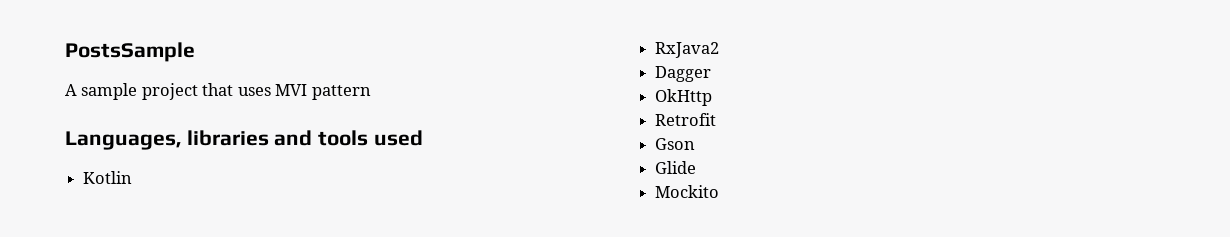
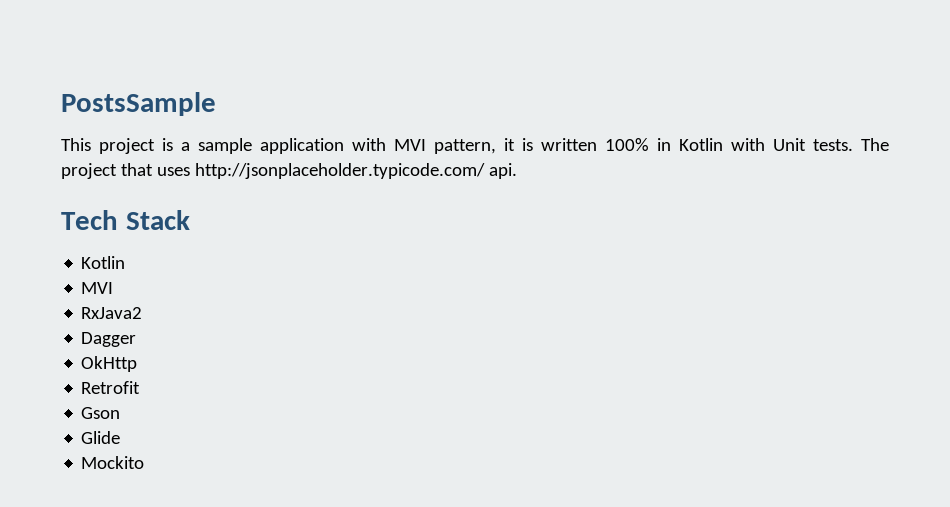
[65,83,371,100] [65,130,423,150] [83,171,133,184] A sample project that uses MVI pattern // Languages, libraries and tools used // Kotlin -> [61,138,889,154] [61,163,517,179] [61,210,190,230] [81,256,126,269] [81,282,114,294] This project is a sample application with MVI pattern, it is written 100% in Kotlin with Unit tests. The project that uses http://jsonplaceholder.typicode.com/ api. // Tech Stack // Kotlin // MVI

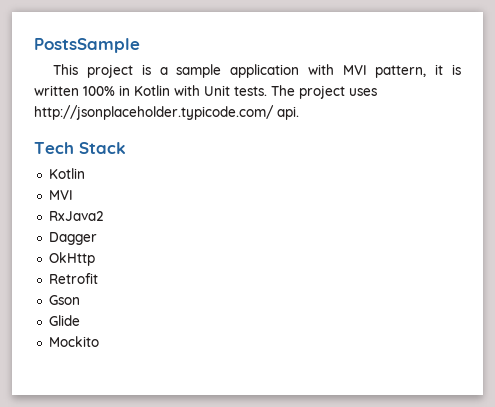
[120,163,153,176] that -> (345, 92) none

